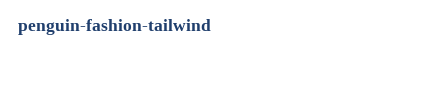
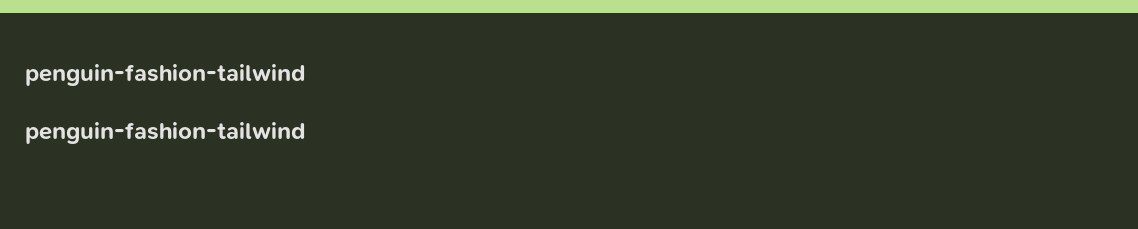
[18,19,211,35] penguin-fashion-tailwind -> [25,64,306,86] [25,122,306,144] penguin-fashion-tailwind // penguin-fashion-tailwind

